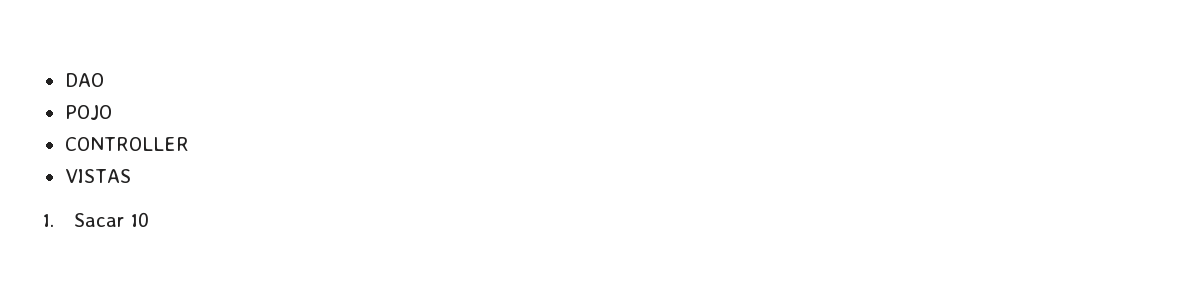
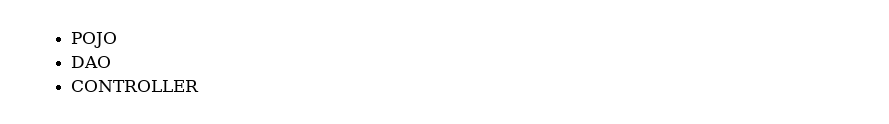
(64, 80) none -> [71,32,118,48] POJO //
[64,105,112,120] // POJO -> (112, 62) none
[64,169,131,183] [42,212,149,227] // VISTAS // 1. Sacar 10 -> (200, 86) none

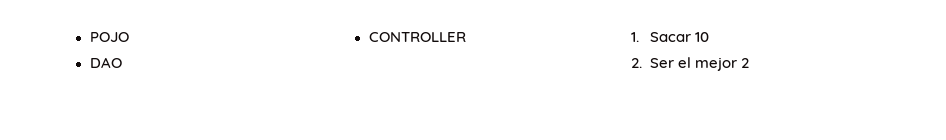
(200, 86) none -> [631,32,710,42] [631,57,750,71] // 1. Sacar 10 // 2. Ser el mejor 2

